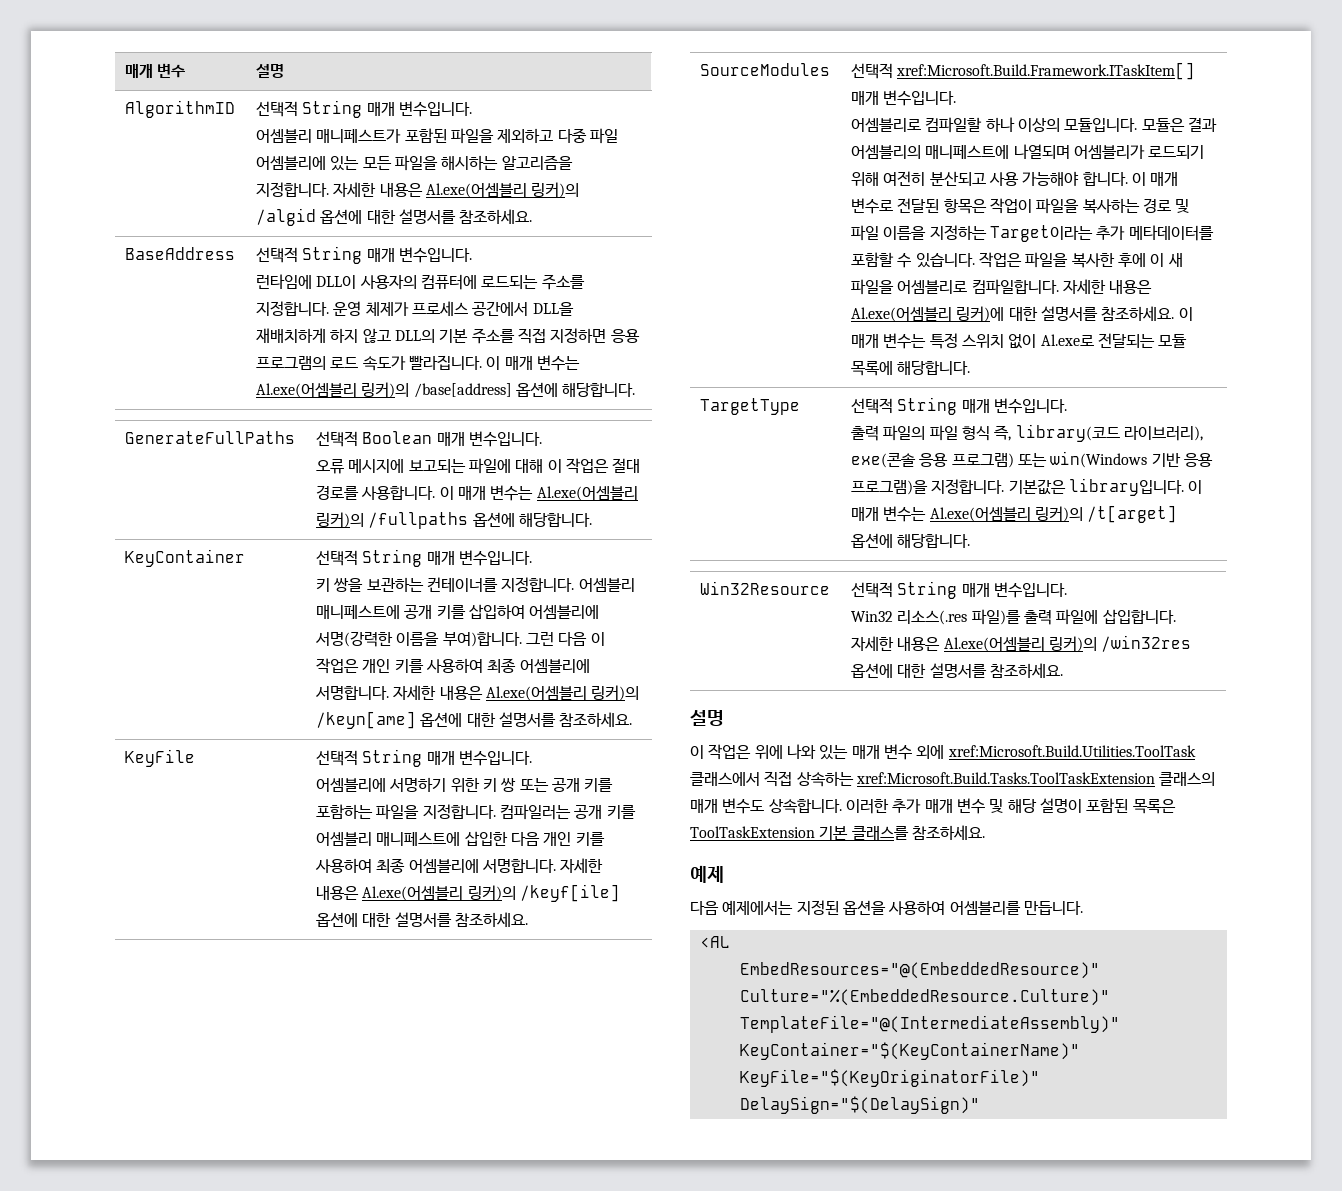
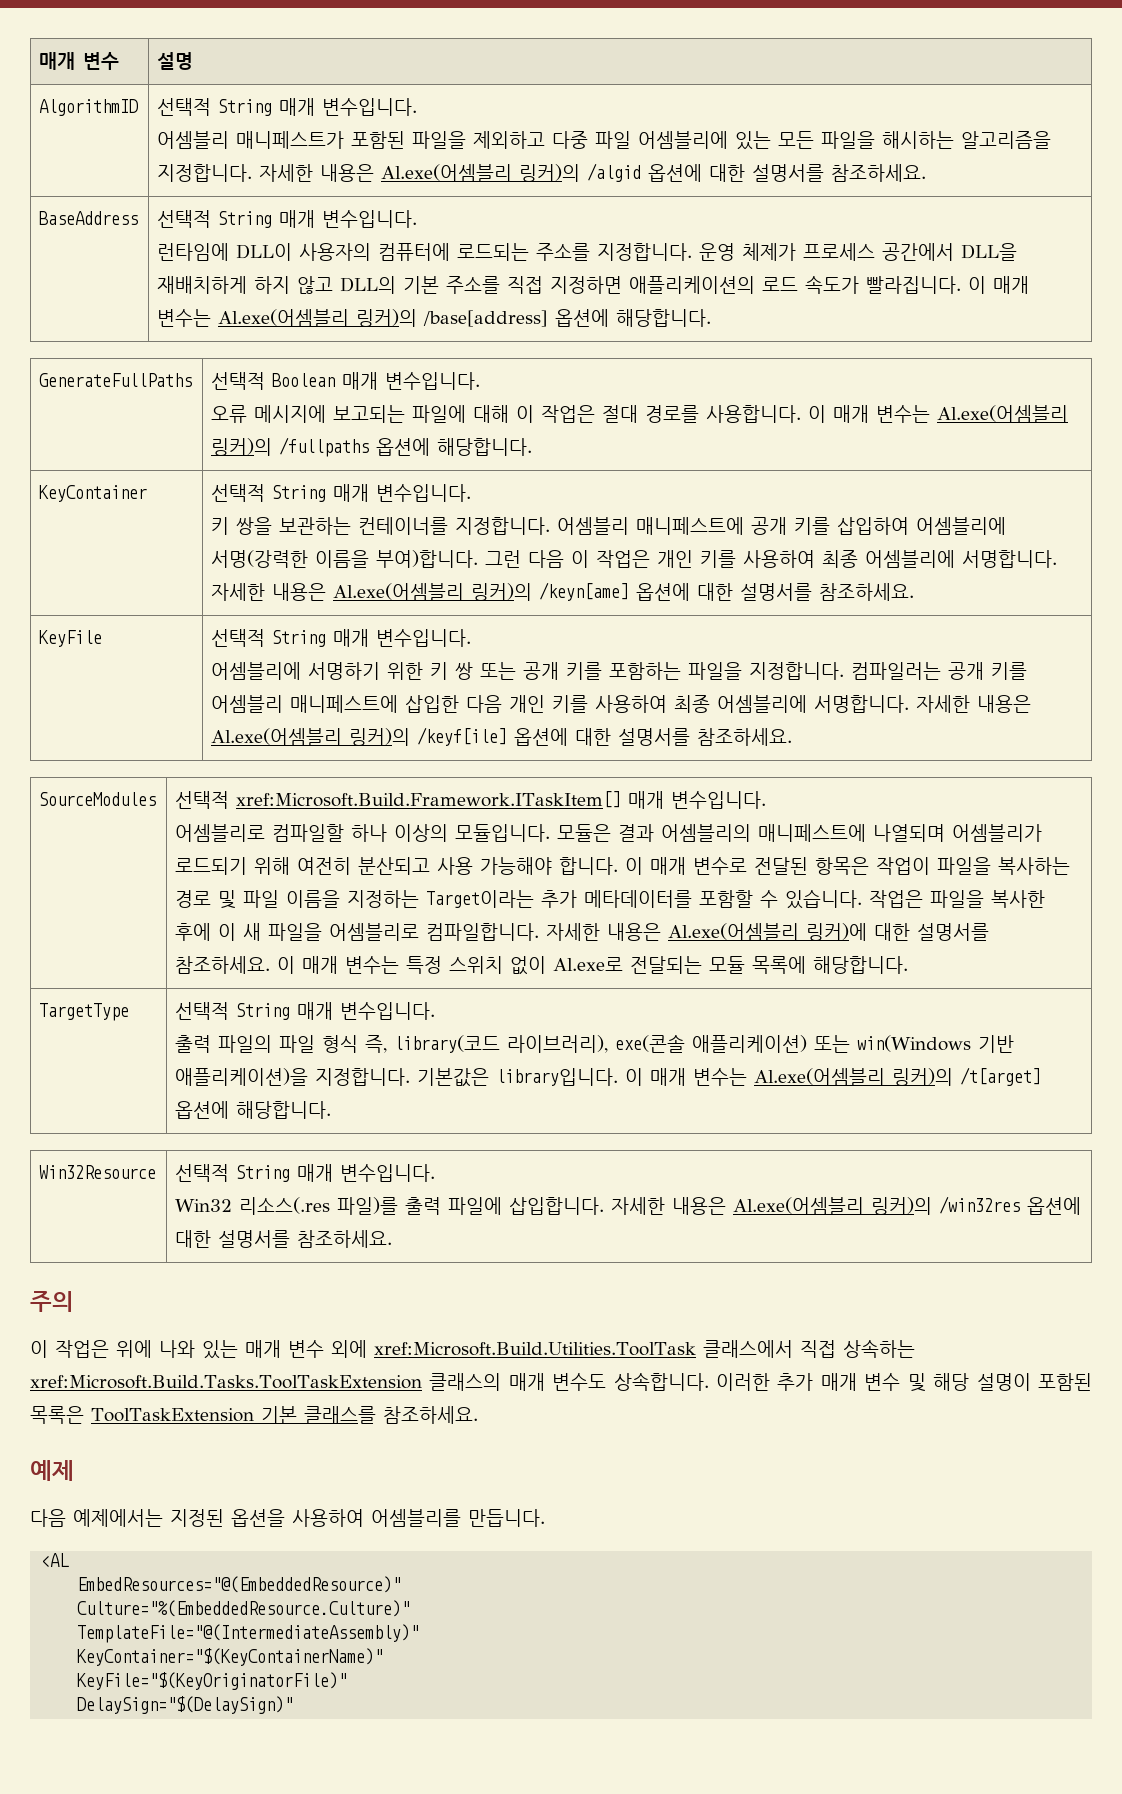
[610,329,640,343] [256,356,327,370] 응용 프로그램의 -> [629,276,756,294] 애플리케이션의
[919,453,1014,468] 응용 프로그램) -> [692,1035,808,1053] 애플리케이션)
[1184,453,1214,467] [851,480,929,495] 응용 프로그램)을 -> [175,1068,309,1086] 애플리케이션)을
[690,710,724,726] 설명 -> [30,1291,74,1312] 주의

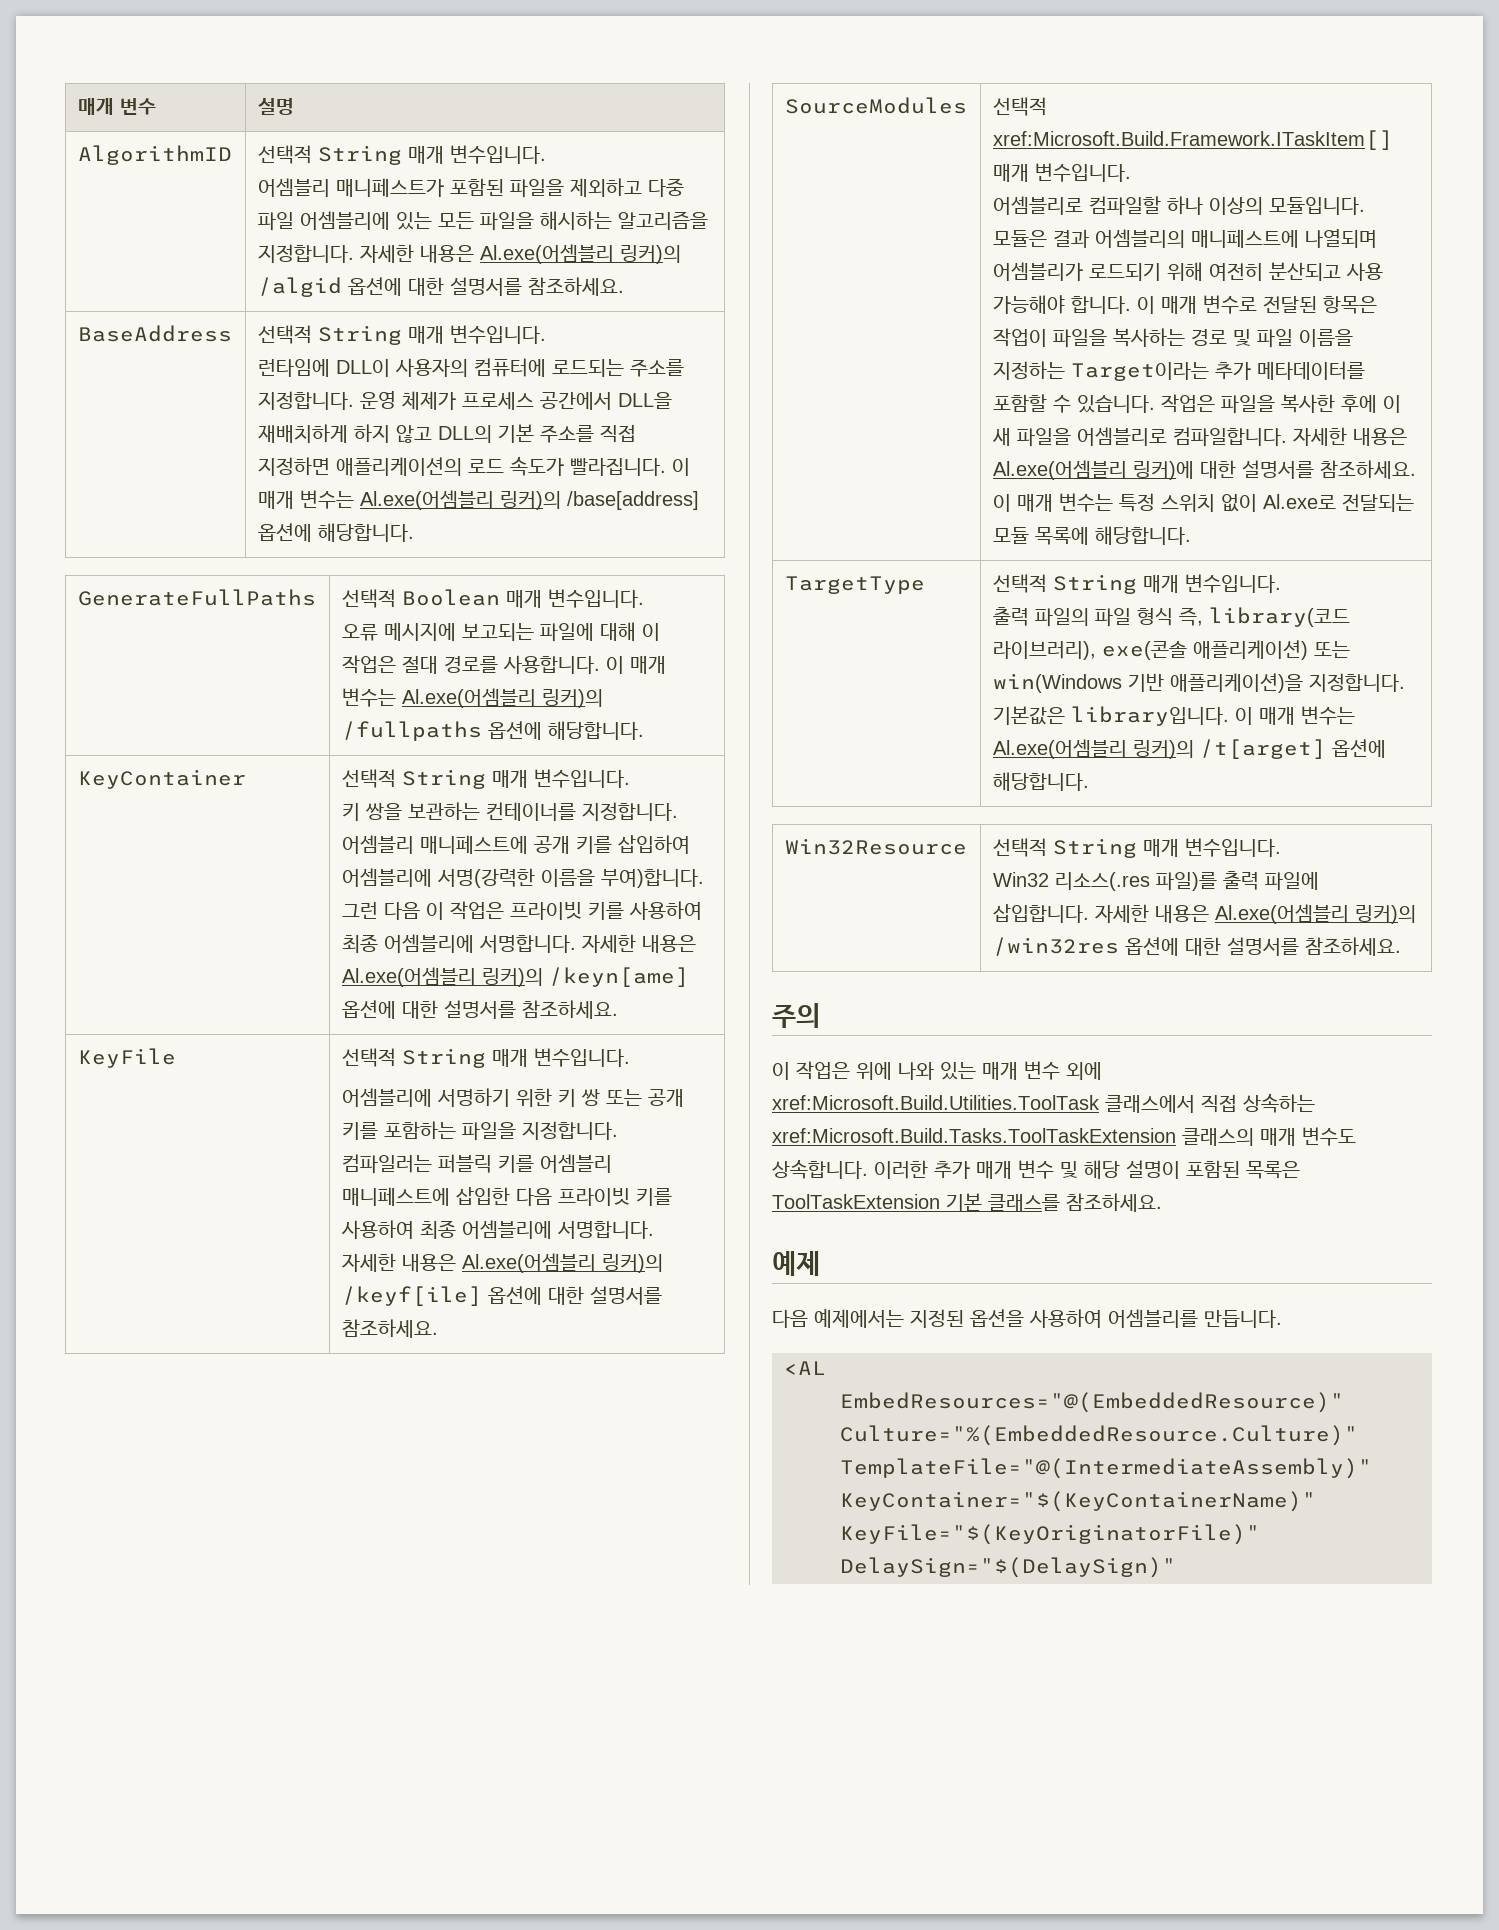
[657,550,694,568] 개인 -> [509,902,582,920] 프라이빗
[948,662,985,680] 공개 -> [437,1154,492,1173] 퍼블릭
[509,695,546,713] 개인 -> [557,1188,630,1206] 프라이빗

